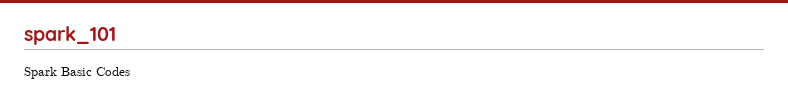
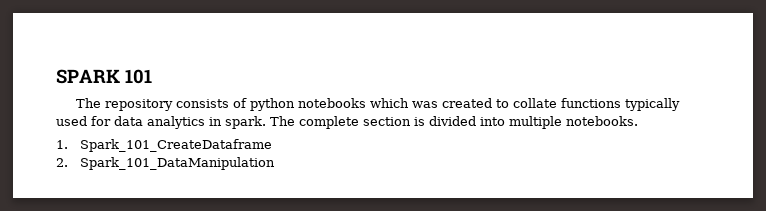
[24,26,116,45] [24,67,130,79] spark_101 // Spark Basic Codes -> [56,69,152,84] [75,98,680,111] [56,116,638,129] [56,139,273,152] [56,157,276,170] SPARK 101 // The repository consists of python notebooks which was created to collate functions typically used for data analytics in spark. The complete section is divided into multiple notebooks. // 1. Spark_101_CreateDataframe // 2. Spark_101_DataManipulation

